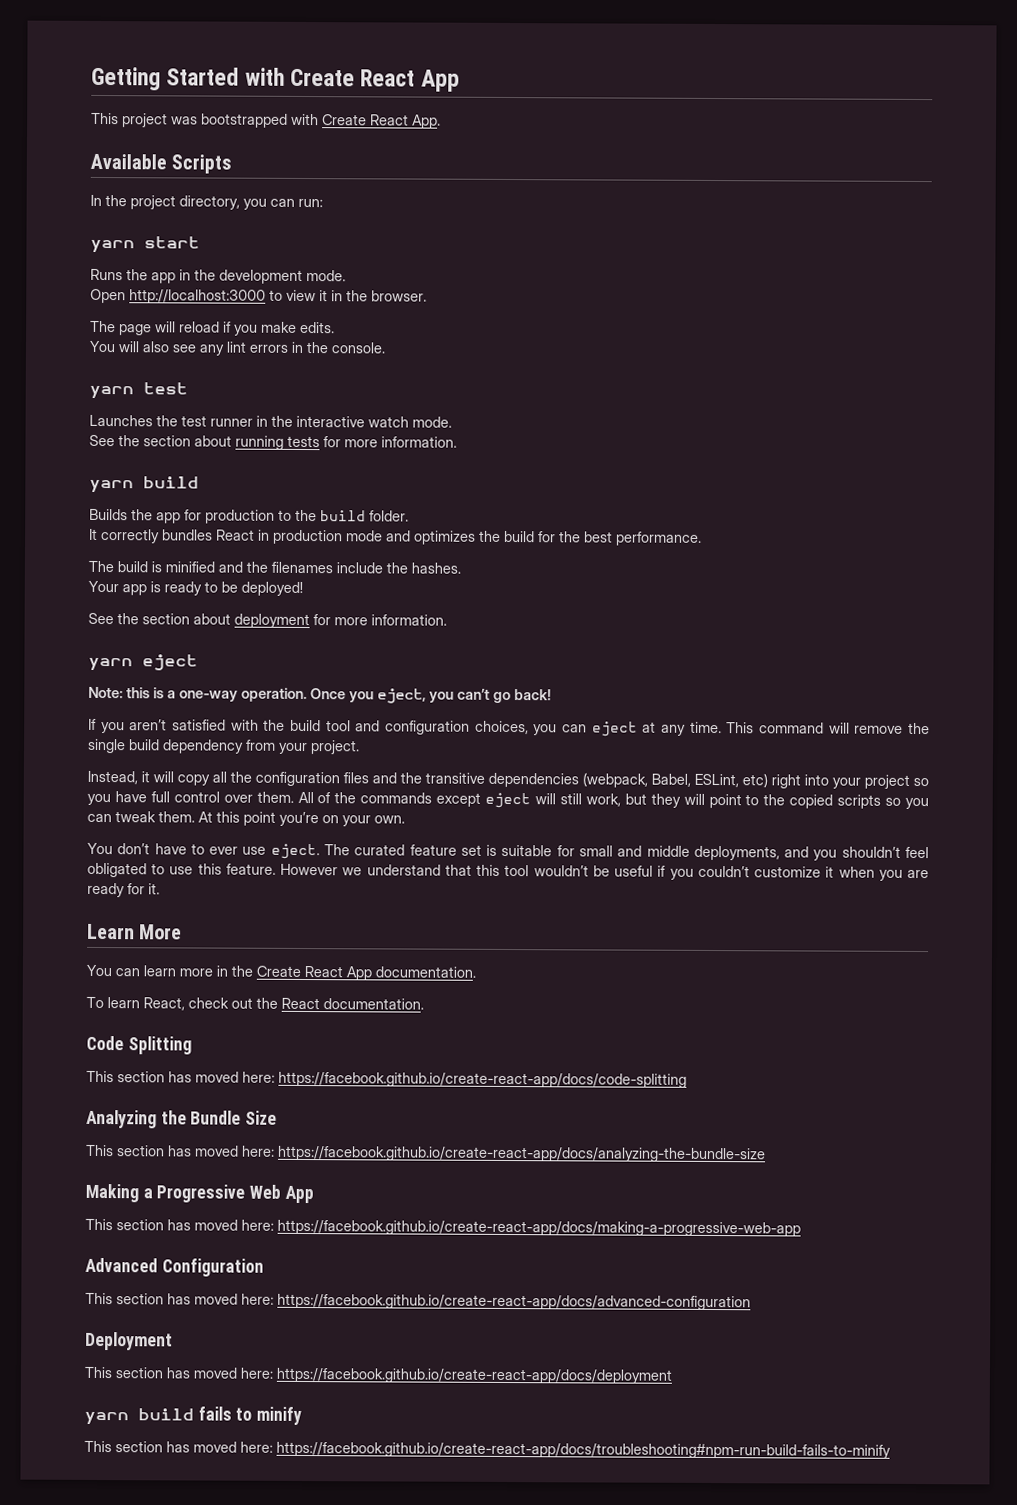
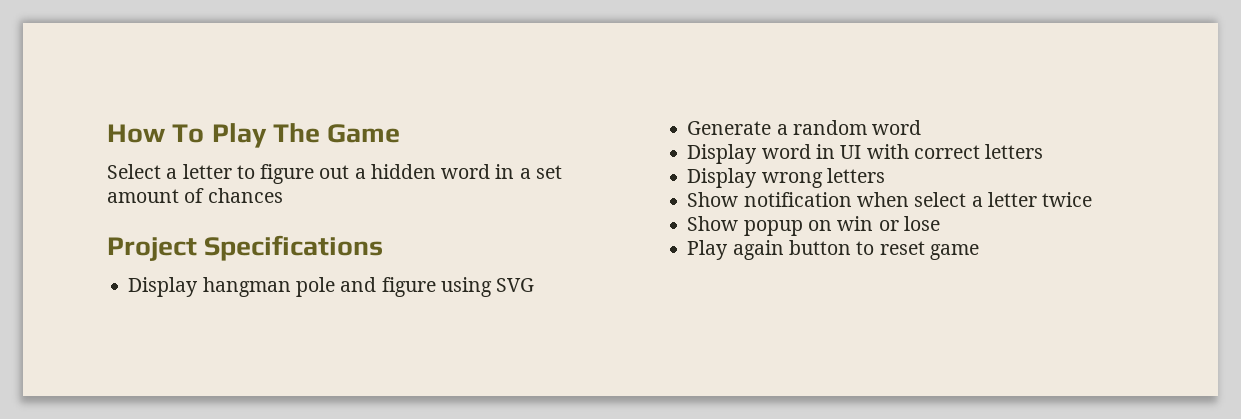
[91,66,460,92] [91,112,441,129] [90,153,233,174] [90,194,323,210] [90,236,200,254] [90,268,346,284] [90,288,427,304] [90,320,335,336] [89,340,386,356] [89,382,188,400] [89,414,452,428] [89,434,457,450] [89,476,199,494] [89,508,409,524] [89,528,702,546] [88,560,461,574] [88,580,303,596] [88,612,447,629] [88,654,198,672] [88,686,551,704] [88,718,930,737] [87,738,360,755] [87,770,929,789] [87,791,929,810] [87,811,405,827] [87,842,930,861] [87,862,929,881] [87,882,160,898] [87,923,183,940] [86,964,476,981] [86,996,424,1011] [86,1035,192,1055] [86,1070,687,1088] [86,1109,278,1129] [86,1144,766,1163] [85,1183,314,1204] [85,1218,801,1237] [85,1257,264,1277] [85,1292,751,1311] [85,1331,173,1351] [84,1366,672,1384] [84,1406,303,1426] [84,1440,891,1459] Getting Started with Create React App // This project was bootstrapped with Create React App. // Available Scripts // In the project directory, you can run: // yarn start // Runs the app in the development mode. // Open http://localhost:3000 to view it in the browser. // The page will reload if you make edits. // You will also see any lint errors in the console. // yarn test // Launches the test runner in the interactive watch mode. // See the section about running tests for more information. // yarn build // Builds the app for production to the build folder. // It correctly bundles React in production mode and optimizes the build for the best performance. // The build is minified and the filenames include the hashes. // Your app is ready to be deployed! // See the section about deployment for more information. // yarn eject // Note: this is a one-way operation. Once you eject, you can’t go back! // If you aren’t satisfied with the build tool and configuration choices, you can eject at any time. This command will remove the single build dependency from your project. // Instead, it will copy all the configuration files and the transitive dependencies (webpack, Babel, ESLint, etc) right into your project so you have full control over them. All of the commands except eject will still work, but they will point to the copied scripts so you can tweak them. At this point you’re on your own. // You don’t have to ever use eject. The curated feature set is suitable for small and middle deployments, and you shouldn’t feel obligated to use this feature. However we understand that this tool wouldn’t be useful if you couldn’t customize it when you are ready for it. // Learn More // You can learn more in the Create React App documentation. // To learn React, check out the React documentation. // Code Splitting // This section has moved here: https://facebook.github.io/create-react-app/docs/code-splitting // Analyzing the Bundle Size // This section has moved here: https://facebook.github.io/create-react-app/docs/analyzing-the-bundle-size // Making a Progressive Web App // This section has moved here: https://facebook.github.io/create-react-app/docs/making-a-progressive-web-app // Advanced Configuration // This section has moved here: https://facebook.github.io/create-react-app/docs/advanced-configuration // Deployment // This section has moved here: https://facebook.github.io/create-react-app/docs/deployment // yarn build fails to minify // This section has moved here: https://facebook.github.io/create-react-app/docs/troubleshooting#npm-run-build-fails-to-minify -> [107,123,401,148] [107,164,562,184] [107,188,283,203] [107,235,384,261] [128,277,535,297] [687,120,922,135] [687,144,1044,164] [687,168,885,188] [687,192,1093,207] [687,216,940,236] [687,240,979,260] How To Play The Game // Select a letter to figure out a hidden word in a set amount of chances // Project Specifications // Display hangman pole and figure using SVG // Generate a random word // Display word in UI with correct letters // Display wrong letters // Show notification when select a letter twice // Show popup on win or lose // Play again button to reset game

